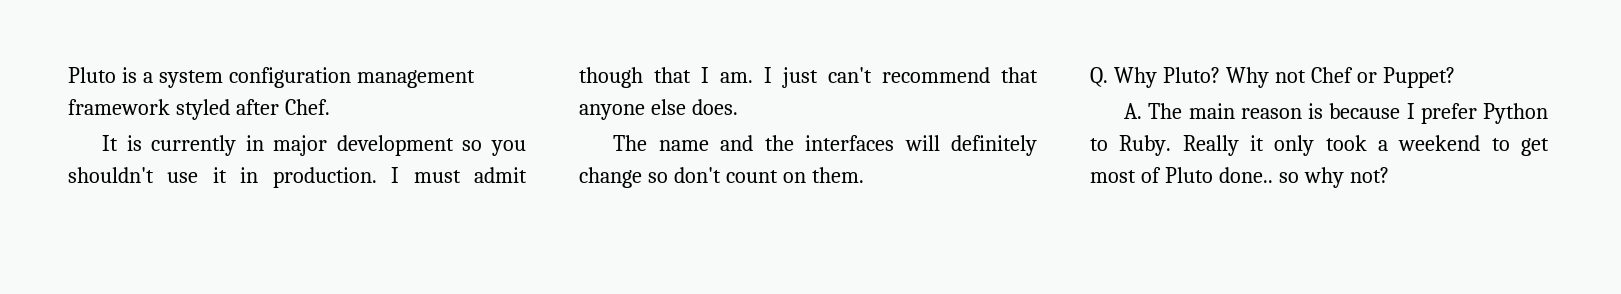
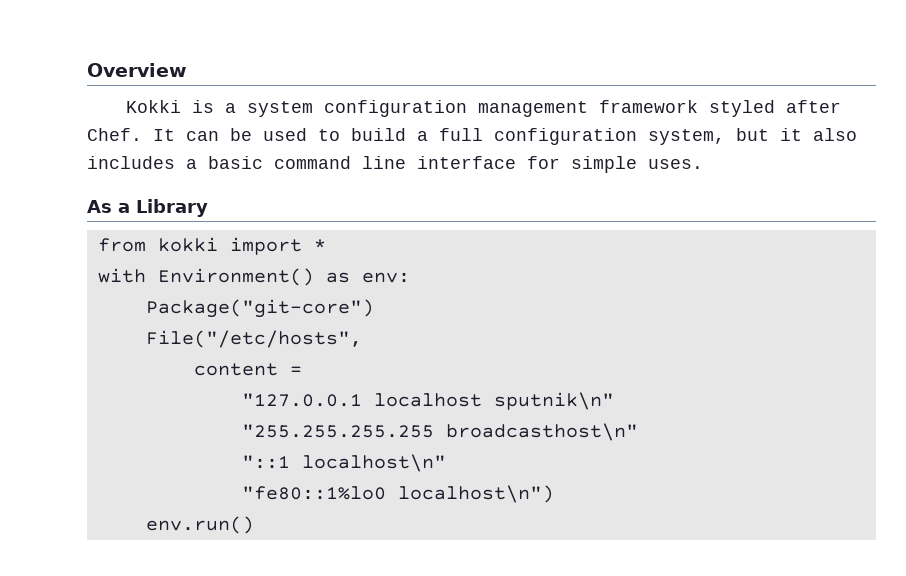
[68,67,116,83] Pluto -> [87,63,187,77] [126,100,182,113] Overview // Kokki
[102,135,526,156] [68,167,528,188] [579,67,1038,88] [579,99,738,120] [613,135,1037,156] [579,167,864,188] [1090,67,1455,88] [1124,103,1548,124] [1090,135,1549,156] [1090,167,1389,188] // It is currently in major development so you shouldn't use it in production. I must admit though that I am. I just can't recommend that anyone else does. // The name and the interfaces will definitely change so don't count on them. // Q. Why Pluto? Why not Chef or Puppet? // A. The main reason is because I prefer Python to Ruby. Really it only took a weekend to get most of Pluto done.. so why not? -> [153,128,857,145] [87,156,703,173] [87,199,208,217] [97,237,326,255] [97,268,410,286] [145,299,374,318] [145,330,362,348] [193,363,302,376] [241,392,614,410] [241,423,638,441] [241,454,446,472] [241,485,554,503] [145,516,254,534] It can be used to build a full configuration system, but it also includes a basic command line interface for simple uses. // As a Library // from kokki import * // with Environment() as env: // Package("git-core") // File("/etc/hosts", // content = // "127.0.0.1 localhost sputnik\n" // "255.255.255.255 broadcasthost\n" // "::1 localhost\n" // "fe80::1%lo0 localhost\n") // env.run()

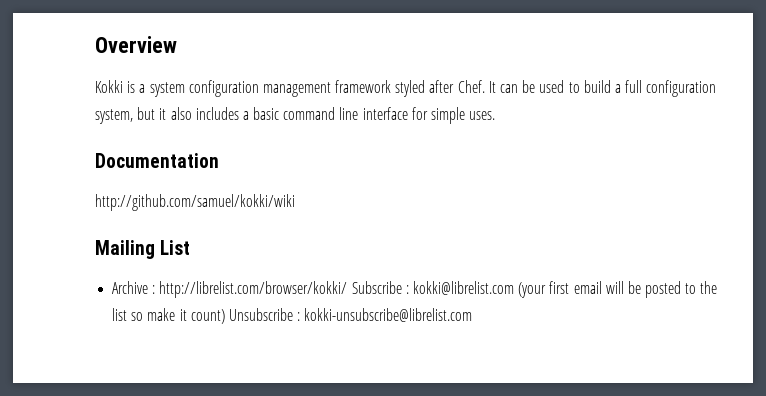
[87,199,208,217] [97,237,326,255] [97,268,410,286] [145,299,374,318] [145,330,362,348] [193,363,302,376] [241,392,614,410] [241,423,638,441] [241,454,446,472] [241,485,554,503] [145,516,254,534] As a Library // from kokki import * // with Environment() as env: // Package("git-core") // File("/etc/hosts", // content = // "127.0.0.1 localhost sputnik\n" // "255.255.255.255 broadcasthost\n" // "::1 localhost\n" // "fe80::1%lo0 localhost\n") // env.run() -> [95,153,219,168] [95,194,295,211] [95,240,191,259] [112,281,718,298] [112,308,473,324] Documentation // http://github.com/samuel/kokki/wiki // Mailing List // Archive : http://librelist.com/browser/kokki/ Subscribe : kokki@librelist.com (your first email will be posted to the list so make it count) Unsubscribe : kokki-unsubscribe@librelist.com

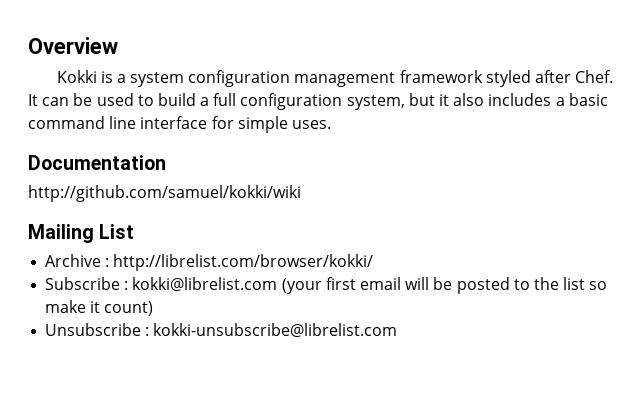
(348, 289) none -> (374, 262) //
(225, 316) none -> (154, 308) //

